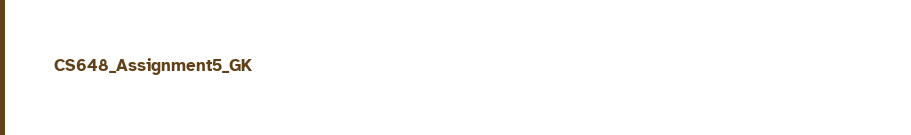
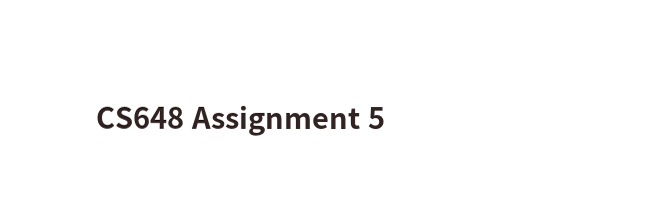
[54,58,253,75] CS648_Assignment5_GK -> [95,105,385,137] CS648 Assignment 5

